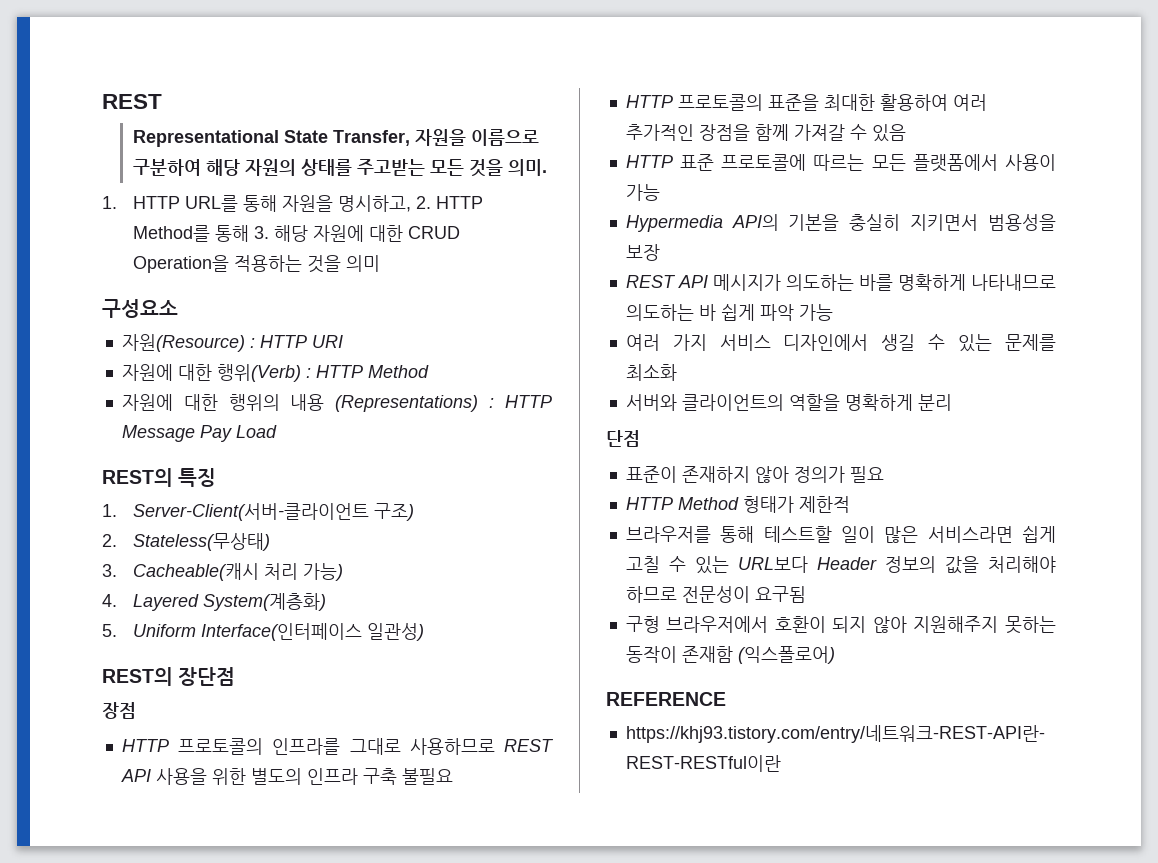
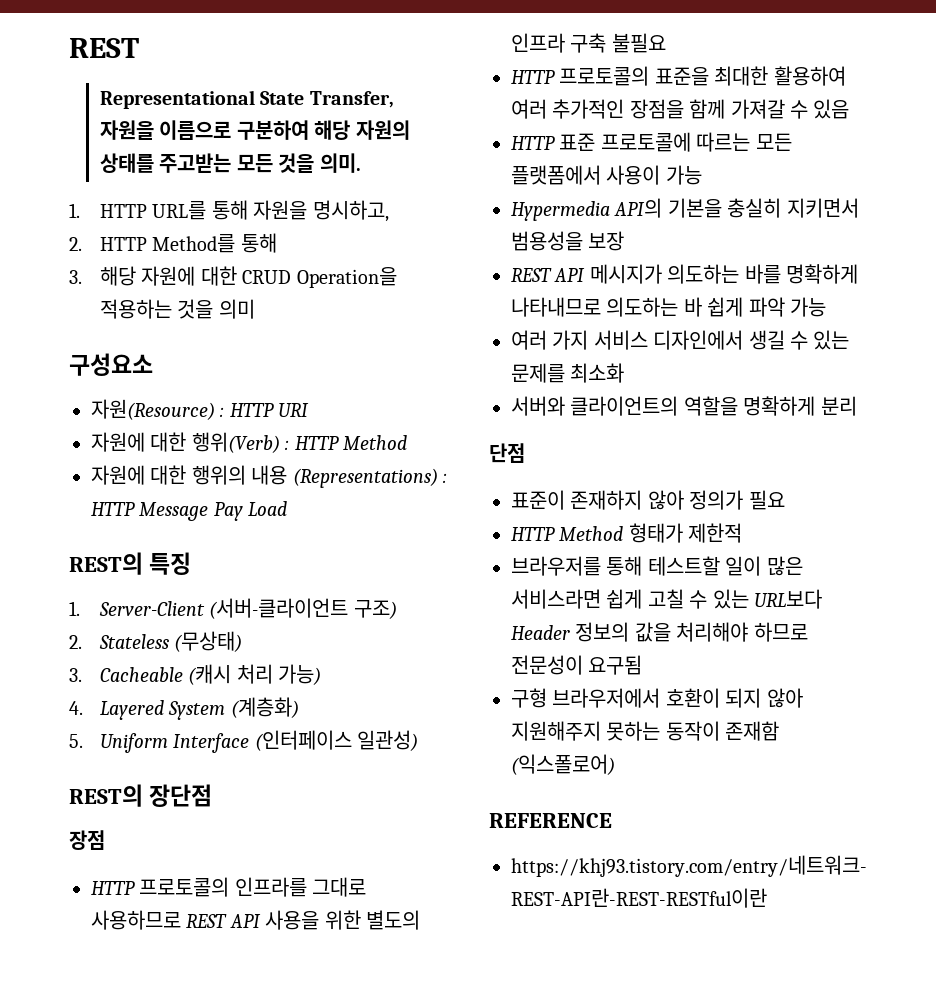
(411, 203) none -> (389, 211) //
(249, 233) none -> (277, 243) //
[132,503,369,521] Server-Client(서버-클라이언트 -> [99,598,349,619] Server-Client (서버-클라이언트
[132,533,270,551] [102,563,259,581] Stateless(무상태) // 3. Cacheable(캐시 -> [99,631,243,652] [69,664,232,685] Stateless (무상태) // 3. Cacheable (캐시
[202,593,326,611] System(계층화) -> [168,697,299,720] System (계층화)
[200,623,362,641] Interface(인터페이스 -> [173,730,352,753] Interface (인터페이스

